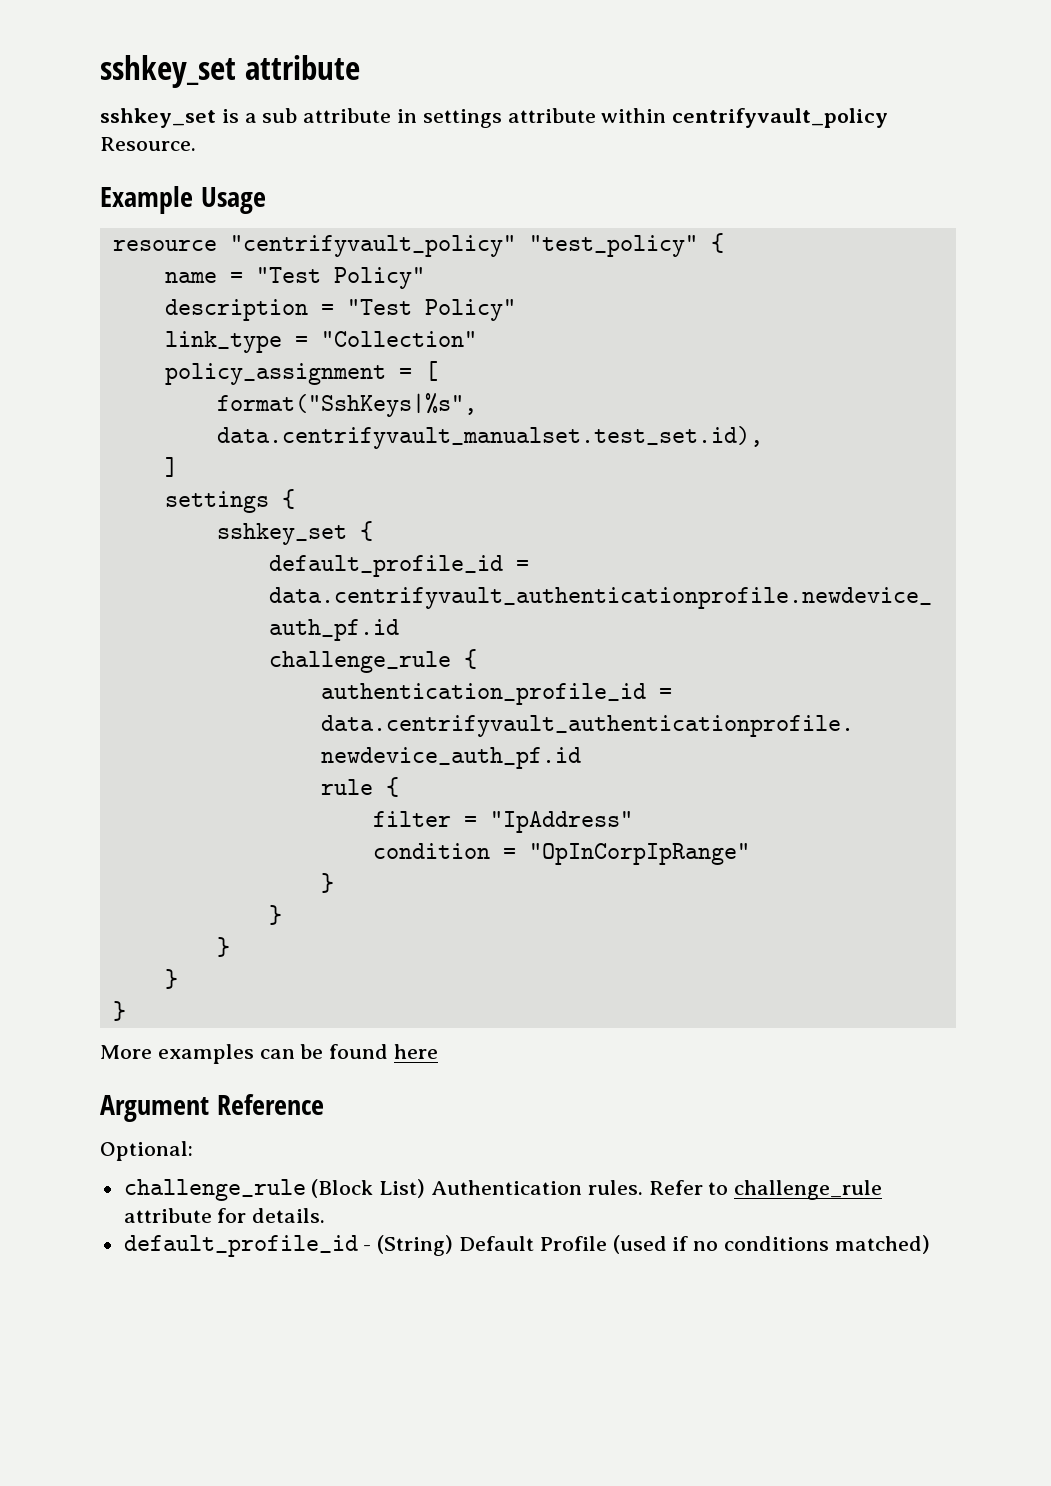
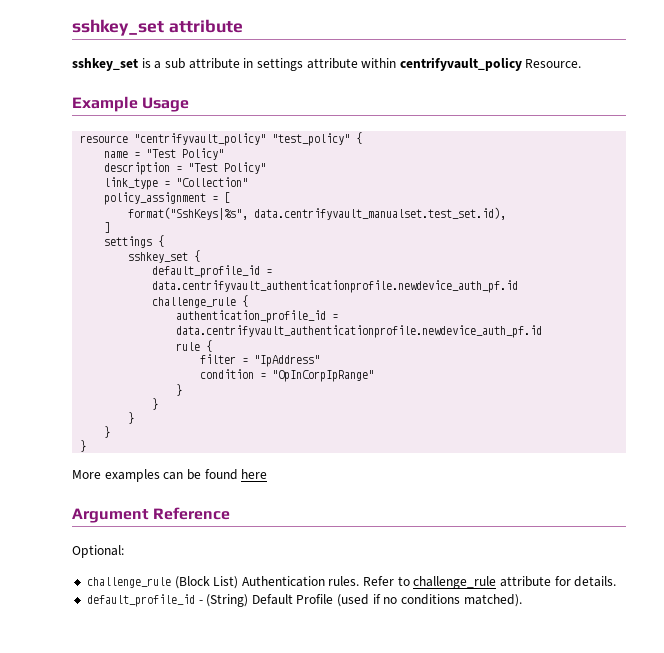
[834,1235,930,1254] matched) -> [463,594,522,607] matched).

